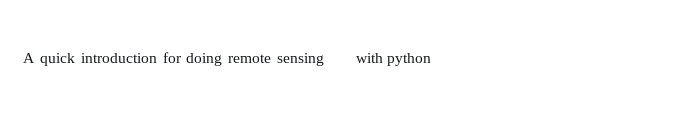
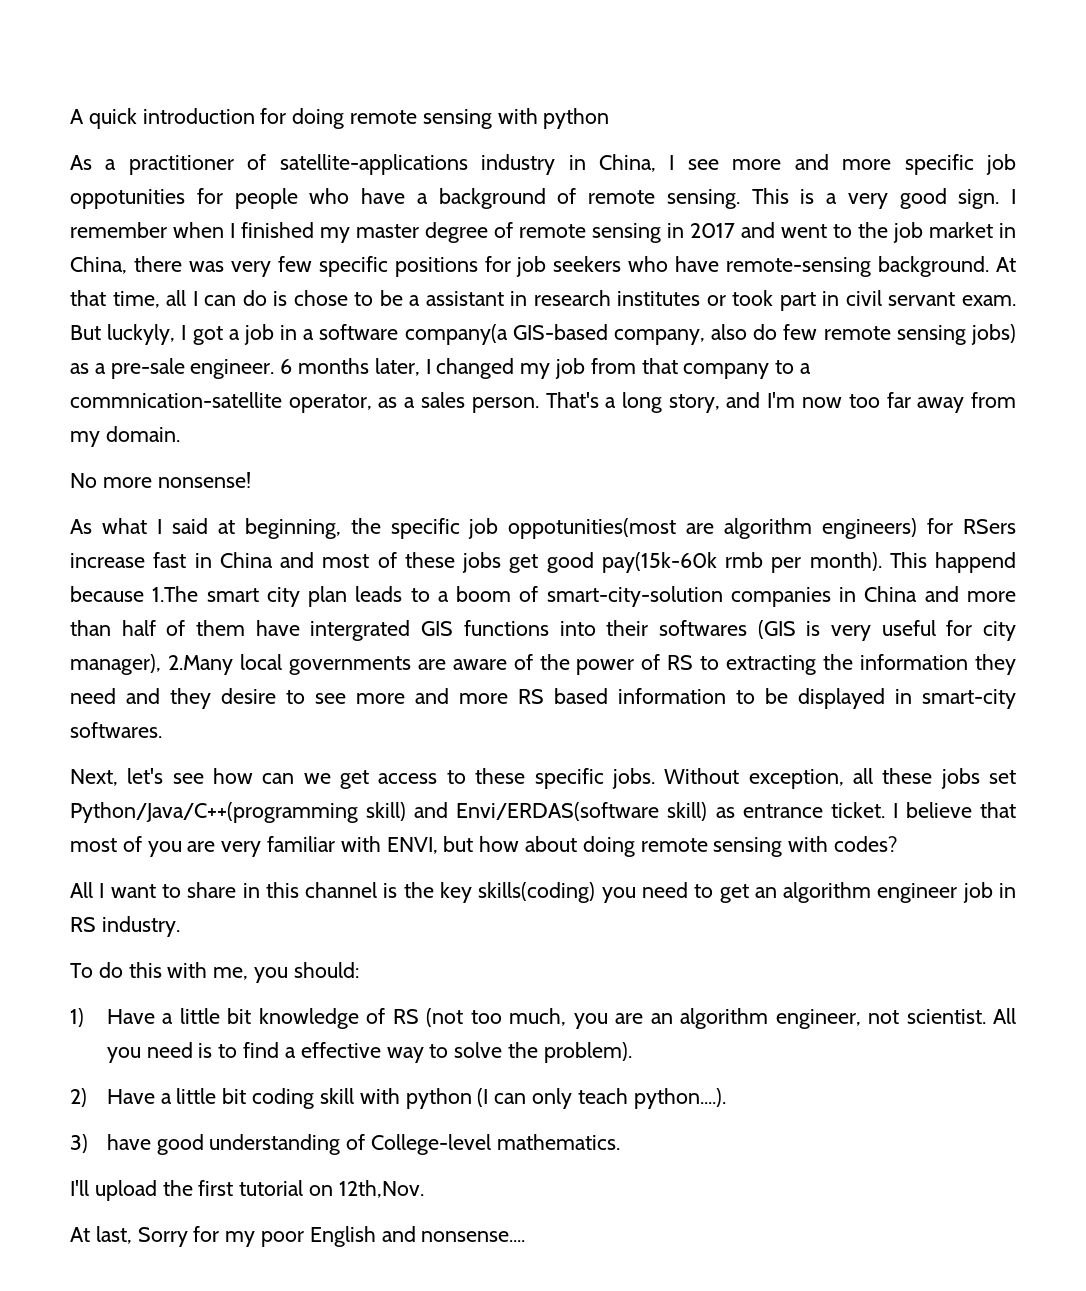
(432, 59) none -> [70,154,1017,175] [70,188,1016,209] [70,222,1016,243] [70,256,1017,277] [70,290,1016,311] [70,324,1016,345] [70,358,812,379] [70,392,1016,413] [70,426,180,447] [70,472,251,488] [70,518,1017,539] [70,552,1016,573] [70,586,1016,607] [70,620,1016,641] [70,654,1016,675] [70,688,1016,709] [70,722,162,738] [70,768,1017,789] [70,802,1017,823] [70,836,898,857] [70,882,1016,903] [70,916,180,937] [70,962,359,983] [70,1008,1017,1029] [106,1042,632,1063] [70,1088,726,1109] [70,1134,620,1155] [70,1180,424,1201] [70,1226,526,1247] // As a practitioner of satellite-applications industry in China, I see more and more specific job oppotunities for people who have a background of remote sensing. This is a very good sign. I remember when I finished my master degree of remote sensing in 2017 and went to the job market in China, there was very few specific positions for job seekers who have remote-sensing background. At that time, all I can do is chose to be a assistant in research institutes or took part in civil servant exam. But luckyly, I got a job in a software company(a GIS-based company, also do few remote sensing jobs) as a pre-sale engineer. 6 months later, I changed my job from that company to a commnication-satellite operator, as a sales person. That's a long story, and I'm now too far away from my domain. // No more nonsense! // As what I said at beginning, the specific job oppotunities(most are algorithm engineers) for RSers increase fast in China and most of these jobs get good pay(15k-60k rmb per month). This happend because 1.The smart city plan leads to a boom of smart-city-solution companies in China and more than half of them have intergrated GIS functions into their softwares (GIS is very useful for city manager), 2.Many local governments are aware of the power of RS to extracting the information they need and they desire to see more and more RS based information to be displayed in smart-city softwares. // Next, let's see how can we get access to these specific jobs. Without exception, all these jobs set Python/Java/C++(programming skill) and Envi/ERDAS(software skill) as entrance ticket. I believe that most of you are very familiar with ENVI, but how about doing remote sensing with codes? // All I want to share in this channel is the key skills(coding) you need to get an algorithm engineer job in RS industry. // To do this with me, you should: // 1) Have a little bit knowledge of RS (not too much, you are an algorithm engineer, not scientist. All you need is to find a effective way to solve the problem). // 2) Have a little bit coding skill with python (I can only teach python....). // 3) have good understanding of College-level mathematics. // I'll upload the first tutorial on 12th,Nov. // At last, Sorry for my poor English and nonsense....

